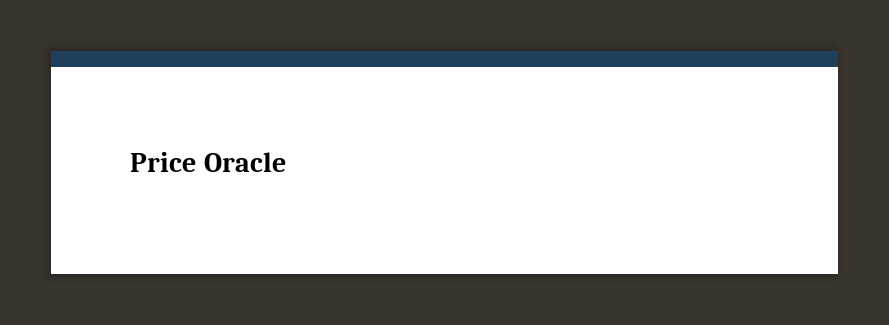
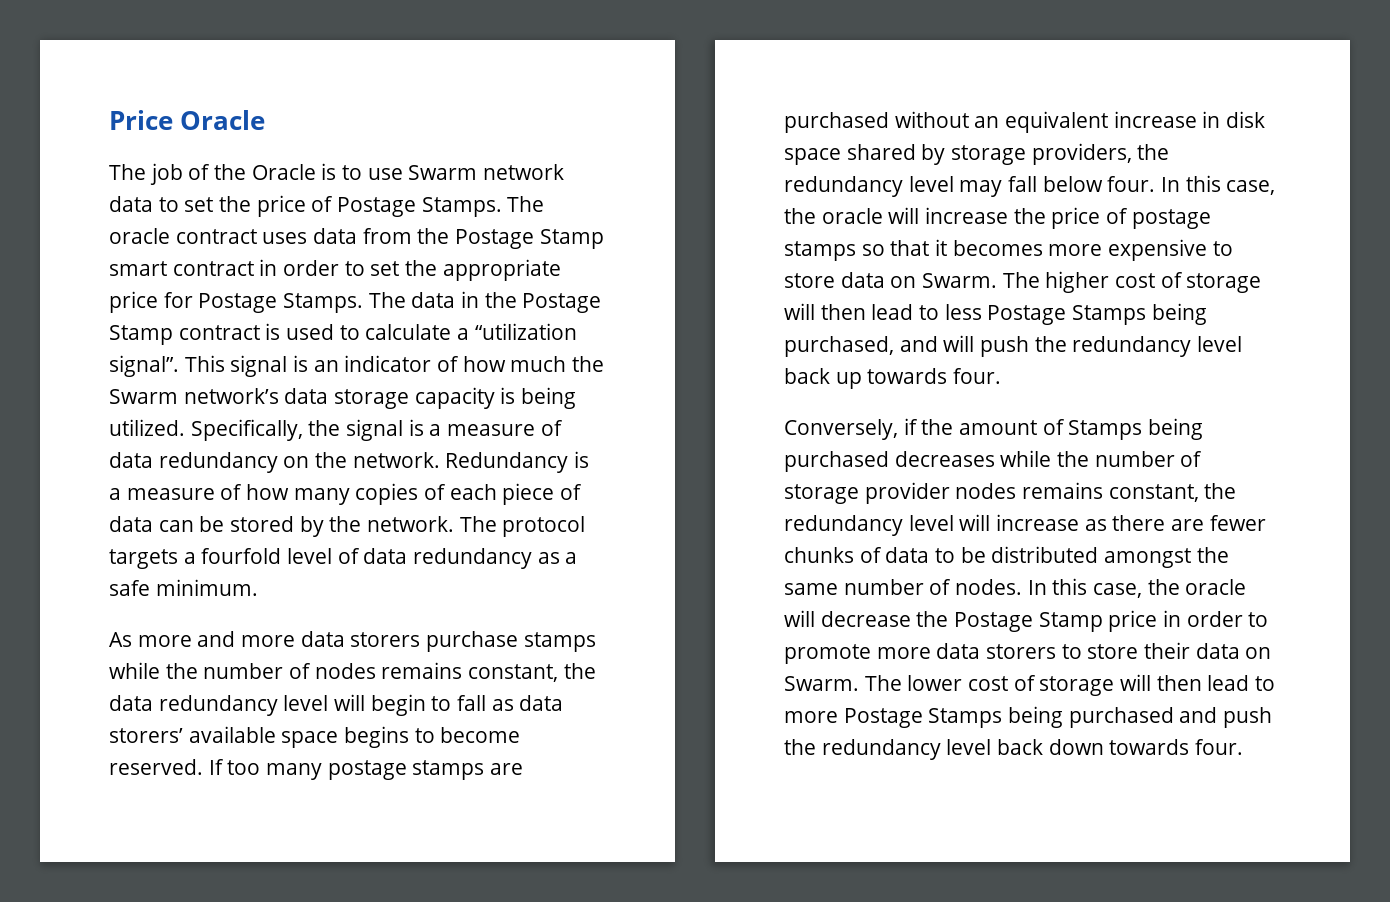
(286, 162) none -> [109,163,565,185] [109,195,545,217] [109,228,604,249] [109,259,561,281] [109,291,602,313] [109,323,577,345] [109,355,605,377] [109,387,577,409] [109,419,563,441] [109,451,590,473] [109,483,583,505] [109,516,586,537] [109,548,578,569] [109,579,258,596] [109,631,596,652] [109,662,596,682] [109,694,564,716] [109,726,521,748] [109,759,524,780] [784,111,1266,133] [784,143,1170,165] [784,175,1276,197] [784,207,1211,229] [784,239,1233,261] [784,271,1262,293] [784,303,1207,325] [784,335,1243,357] [784,368,1002,389] [784,418,1204,440] [784,450,1203,472] [784,482,1237,504] [784,514,1266,536] [784,546,1229,568] [784,578,1247,598] [784,610,1269,632] [784,642,1272,664] [784,674,1276,696] [784,706,1273,728] [784,739,1244,760] // The job of the Oracle is to use Swarm network data to set the price of Postage Stamps. The oracle contract uses data from the Postage Stamp smart contract in order to set the appropriate price for Postage Stamps. The data in the Postage Stamp contract is used to calculate a “utilization signal”. This signal is an indicator of how much the Swarm network’s data storage capacity is being utilized. Specifically, the signal is a measure of data redundancy on the network. Redundancy is a measure of how many copies of each piece of data can be stored by the network. The protocol targets a fourfold level of data redundancy as a safe minimum. // As more and more data storers purchase stamps while the number of nodes remains constant, the data redundancy level will begin to fall as data storers’ available space begins to become reserved. If too many postage stamps are purchased without an equivalent increase in disk space shared by storage providers, the redundancy level may fall below four. In this case, the oracle will increase the price of postage stamps so that it becomes more expensive to store data on Swarm. The higher cost of storage will then lead to less Postage Stamps being purchased, and will push the redundancy level back up towards four. // Conversely, if the amount of Stamps being purchased decreases while the number of storage provider nodes remains constant, the redundancy level will increase as there are fewer chunks of data to be distributed amongst the same number of nodes. In this case, the oracle will decrease the Postage Stamp price in order to promote more data storers to store their data on Swarm. The lower cost of storage will then lead to more Postage Stamps being purchased and push the redundancy level back down towards four.

